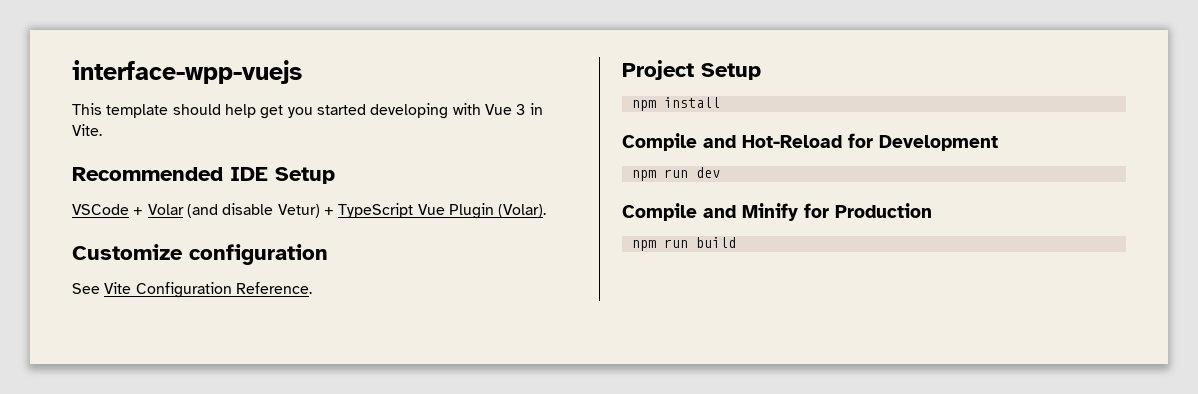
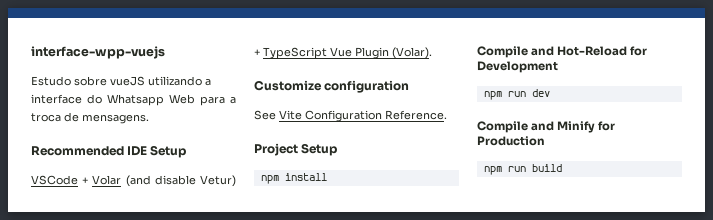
[72,103,543,119] [72,124,102,136] This template should help get you started developing with Vue 3 in Vite. -> [31,76,211,86] [31,94,236,106] [31,112,149,124] Estudo sobre vueJS utilizando a interface do Whatsapp Web para a troca de mensagens.

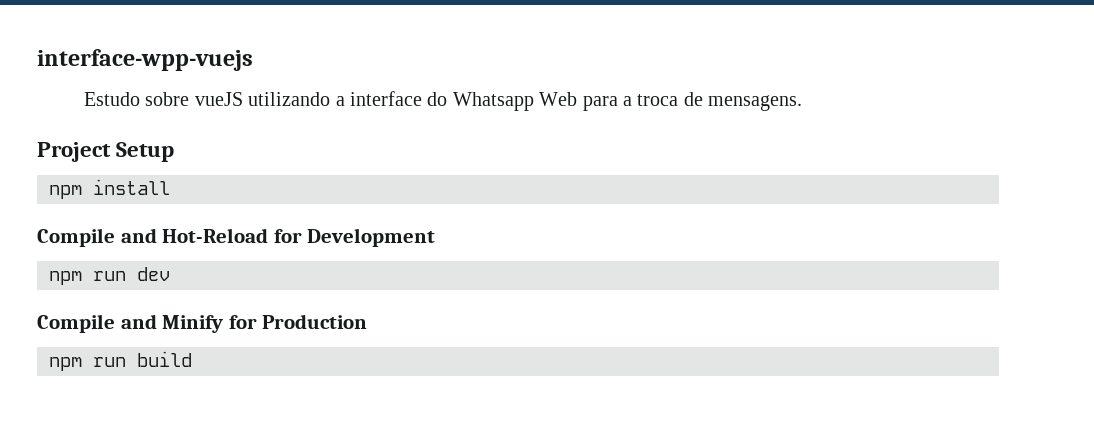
[31,145,187,158] [31,175,236,187] [254,47,432,59] [254,80,410,93] [254,110,447,122] // Recommended IDE Setup // VSCode + Volar (and disable Vetur) + TypeScript Vue Plugin (Volar). // Customize configuration // See Vite Configuration Reference. -> (803, 103) none

